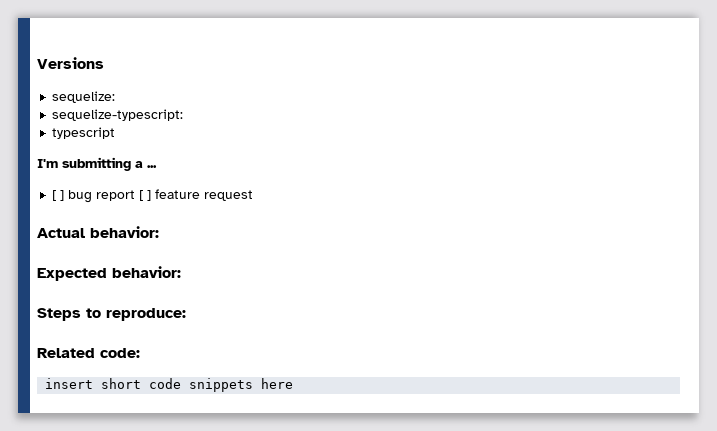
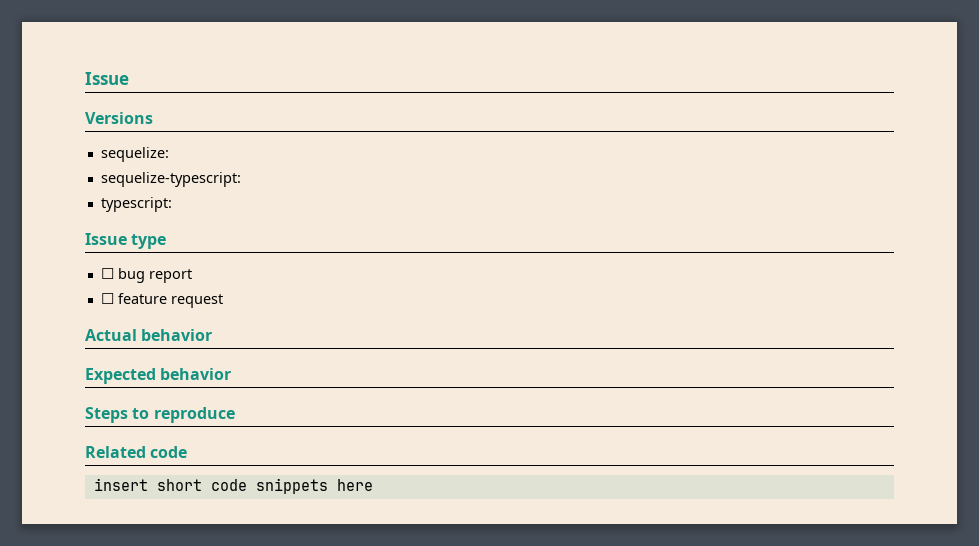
(37, 63) none -> [85,72,129,85] Issue //
[52,127,116,139] [37,157,157,171] [52,190,65,201] typescript // I'm submitting a ... // [ ] -> [100,197,172,212] [85,233,167,249] [100,268,114,279] typescript: // Issue type // ☐
[139,190,152,201] [ ] -> [100,293,114,304] // ☐
[90,226,159,238] behavior: -> [141,329,213,341] behavior
[112,266,181,278] behavior: -> [160,368,232,380] behavior
[106,308,186,321] reproduce: -> [153,407,235,423] reproduce
[100,348,140,358] code: -> [150,446,188,458] code

